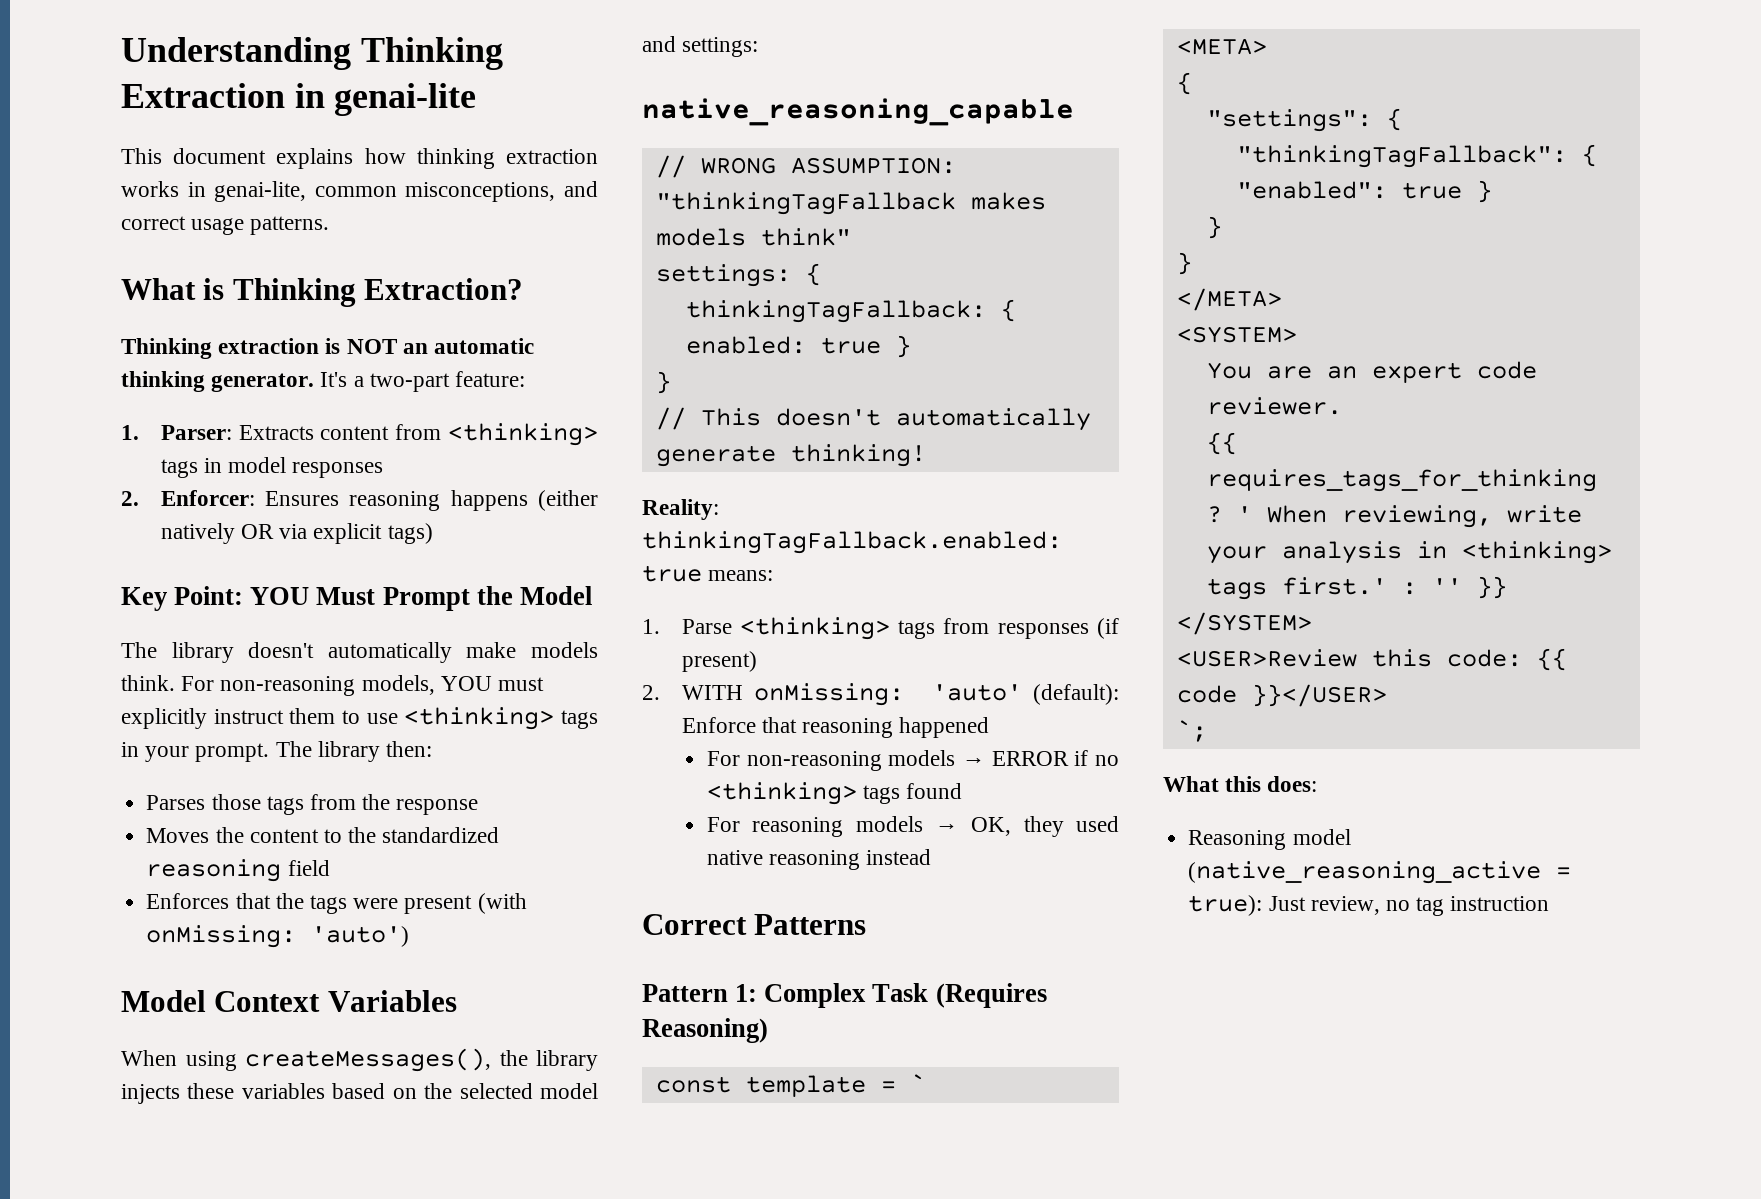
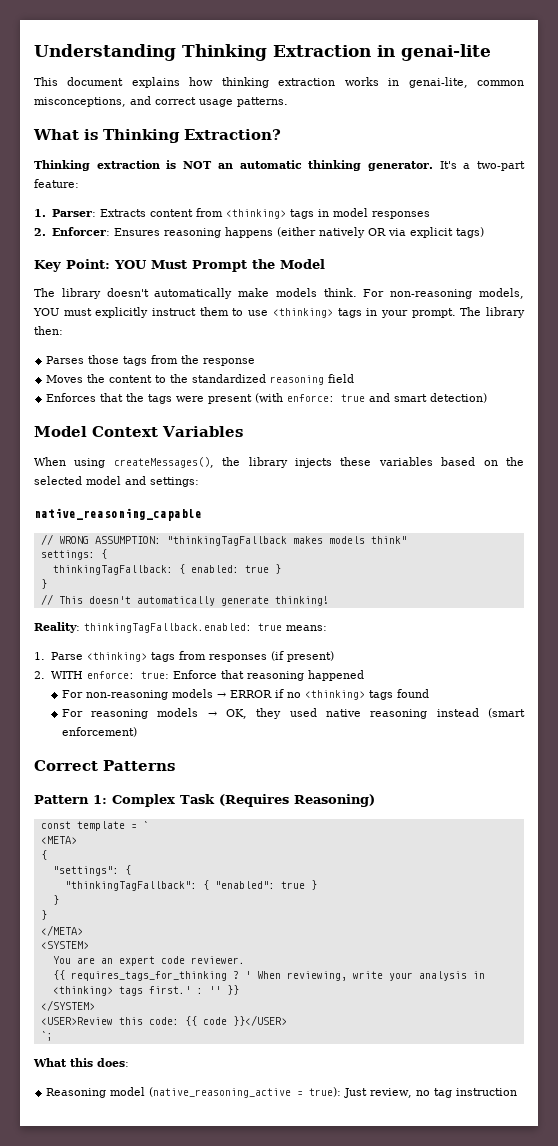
[146,925,410,948] onMissing: 'auto') -> [287,393,488,403] enforce: true and smart detection)
[754,683,1119,706] onMissing: 'auto' (default): -> [86,671,169,679] enforce: true:
(932, 857) none -> [487,708,525,718] [61,727,137,737] (smart enforcement)

